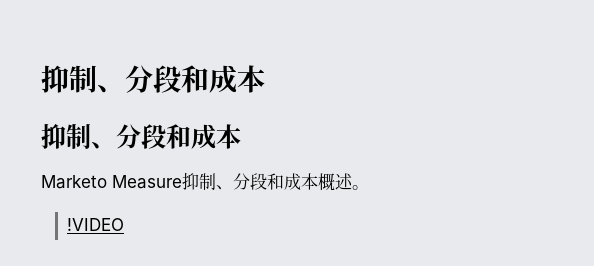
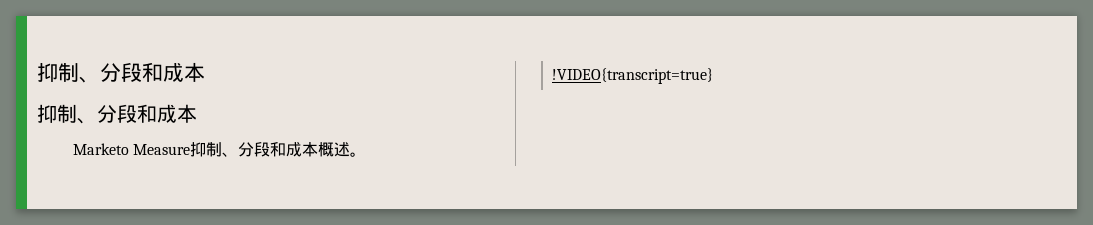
[66,218,124,231] !VIDEO -> [552,68,714,84] !VIDEO{transcript=true}

